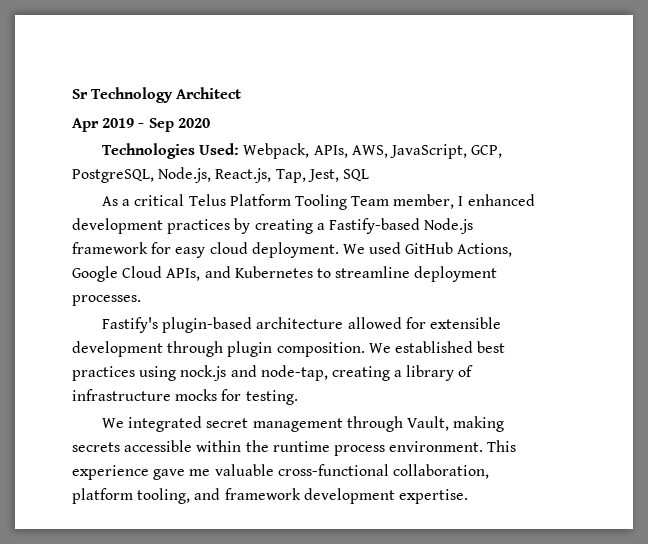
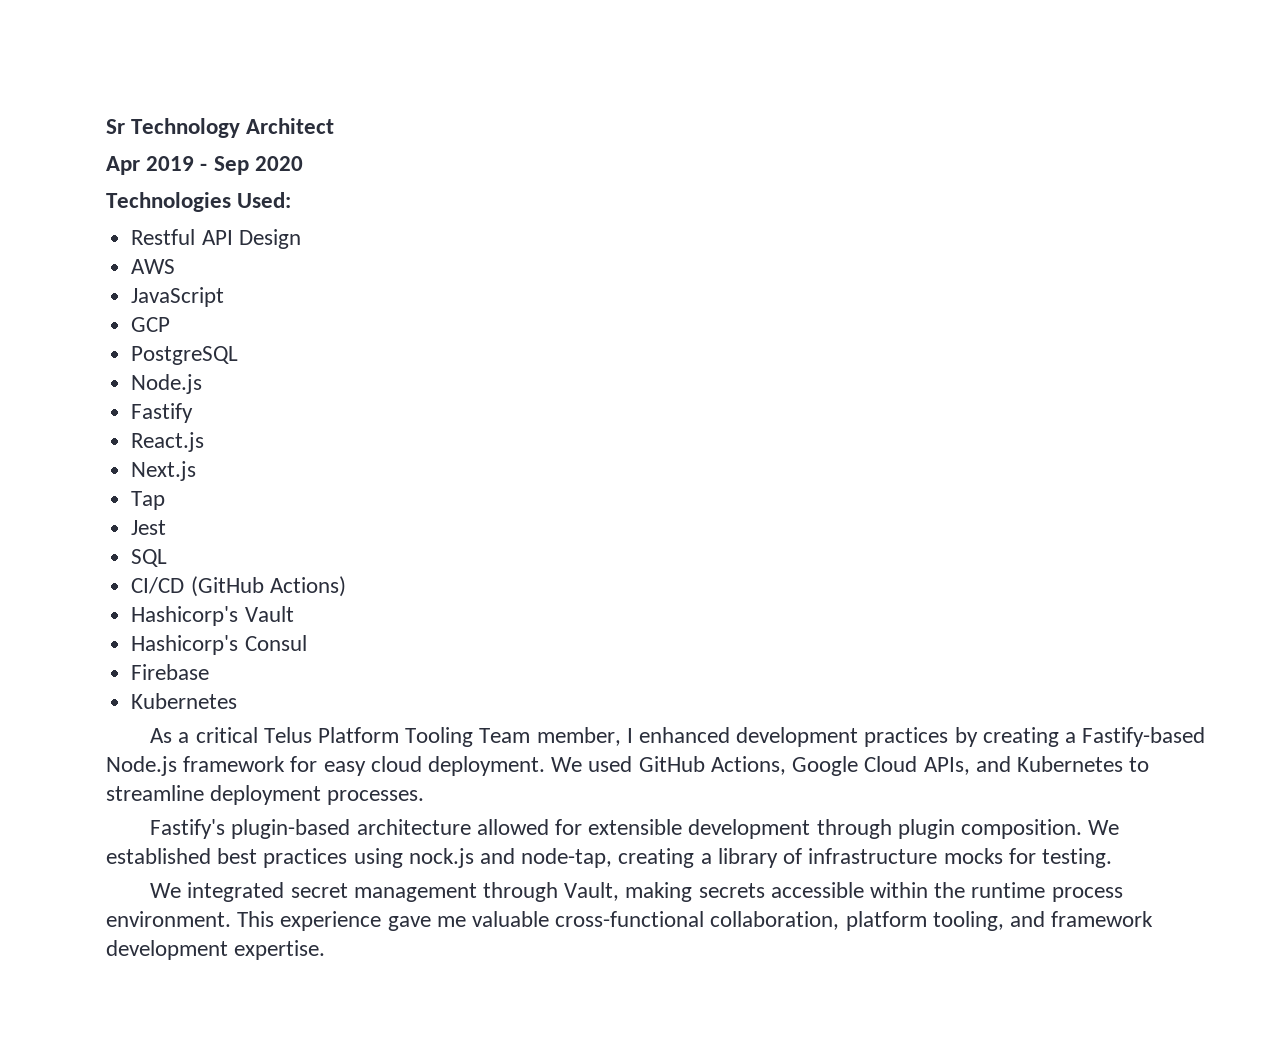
[243,143,503,159] [72,167,369,183] Webpack, APIs, AWS, JavaScript, GCP, PostgreSQL, Node.js, React.js, Tap, Jest, SQL -> [131,229,301,249] [131,259,176,274] [131,287,225,307] [131,317,171,332] [131,346,239,365] [131,374,203,394] [131,403,194,423] [131,432,205,452] [131,461,197,481] [131,491,166,510] [131,520,167,535] [131,549,168,567] [131,576,346,597] [131,606,294,626] [131,635,307,655] [131,664,210,680] [131,693,238,709] // Restful API Design // AWS // JavaScript // GCP // PostgreSQL // Node.js // Fastify // React.js // Next.js // Tap // Jest // SQL // CI/CD (GitHub Actions) // Hashicorp's Vault // Hashicorp's Consul // Firebase // Kubernetes

